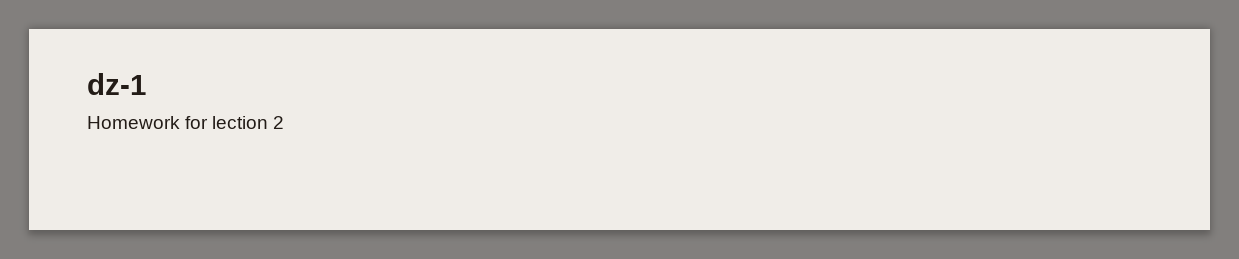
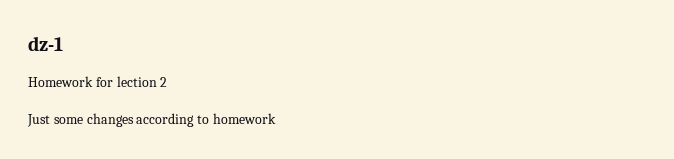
(285, 122) none -> [27,113,276,127] // Just some changes according to homework

